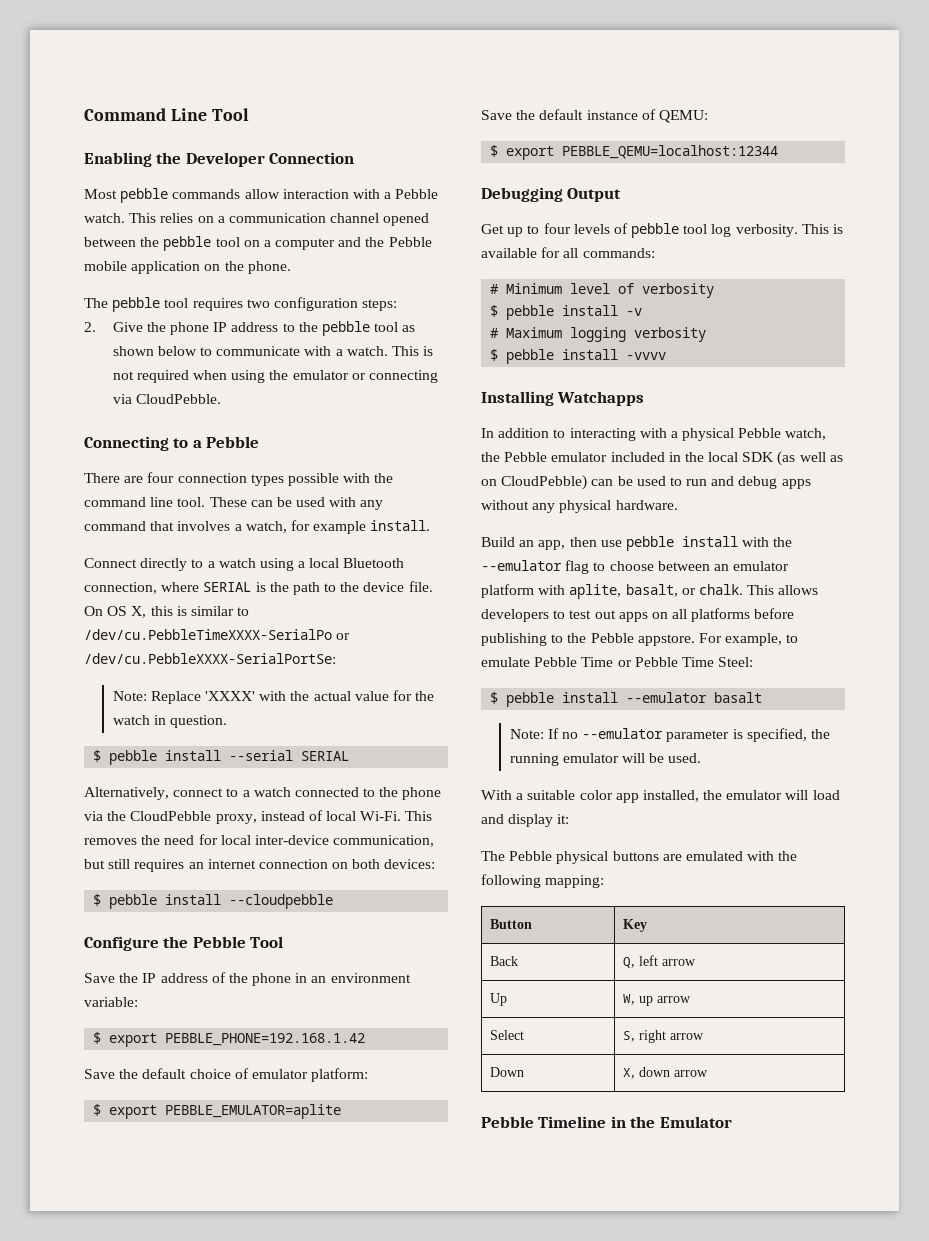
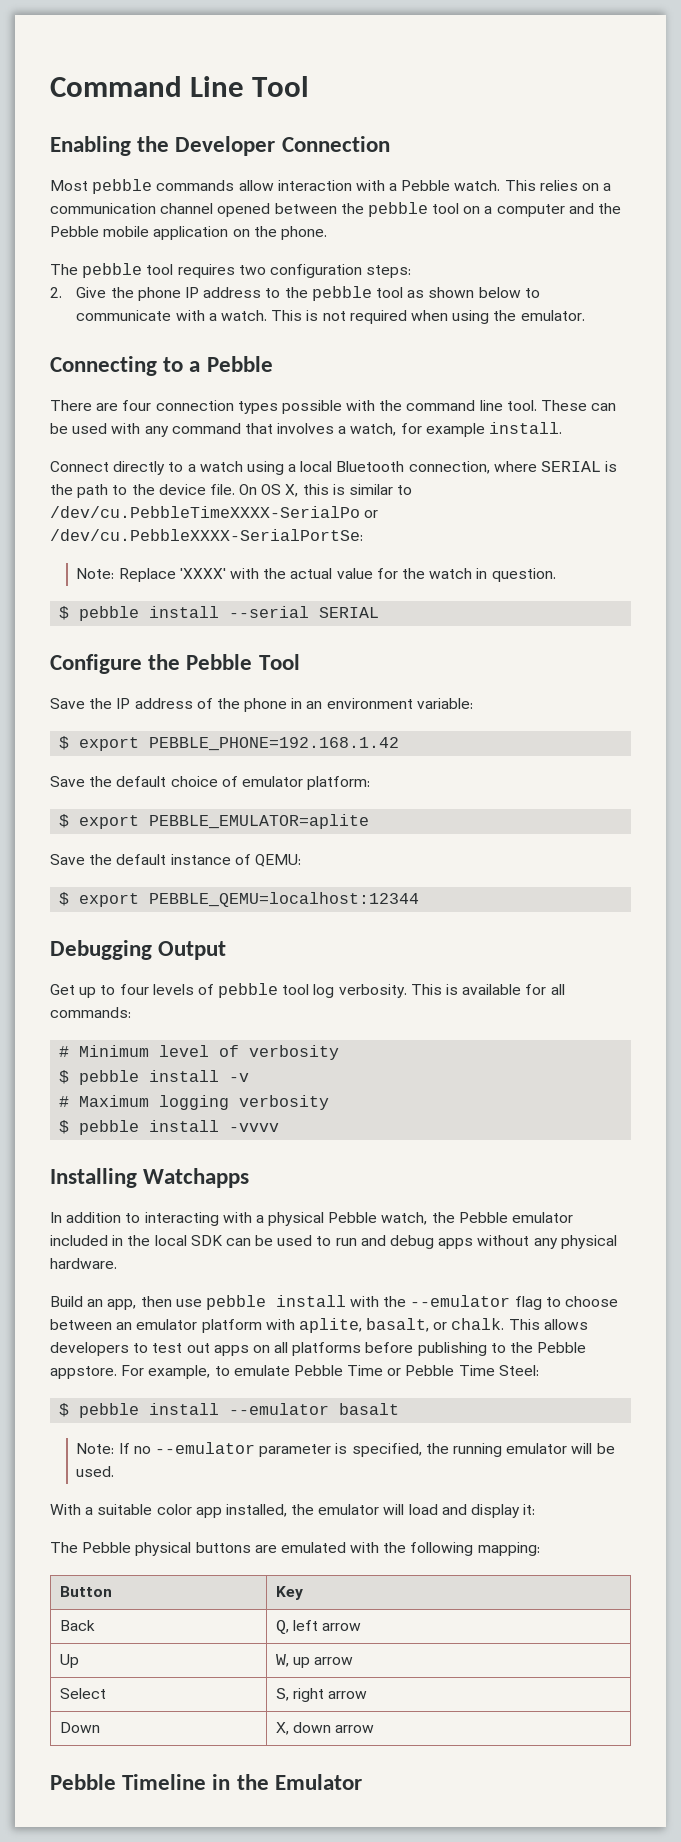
[292,370,439,383] [112,394,221,404] emulator or connecting via CloudPebble. -> [520,310,585,321] emulator.
[84,787,442,800] [84,810,433,824] [84,834,435,847] [84,859,436,872] [93,894,334,909] // Alternatively, connect to a watch connected to the phone via the CloudPebble proxy, instead of local Wi-Fi. This removes the need for local inter-device communication, but still requires an internet connection on both devices: // $ pebble install --cloudpebble -> (380, 612) none
[777,451,843,466] [481,475,588,490] (as well as on CloudPebble) -> (223, 1240) none

